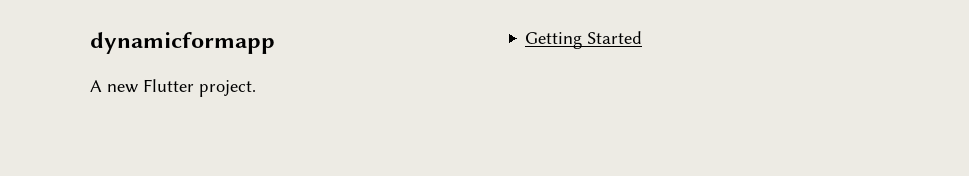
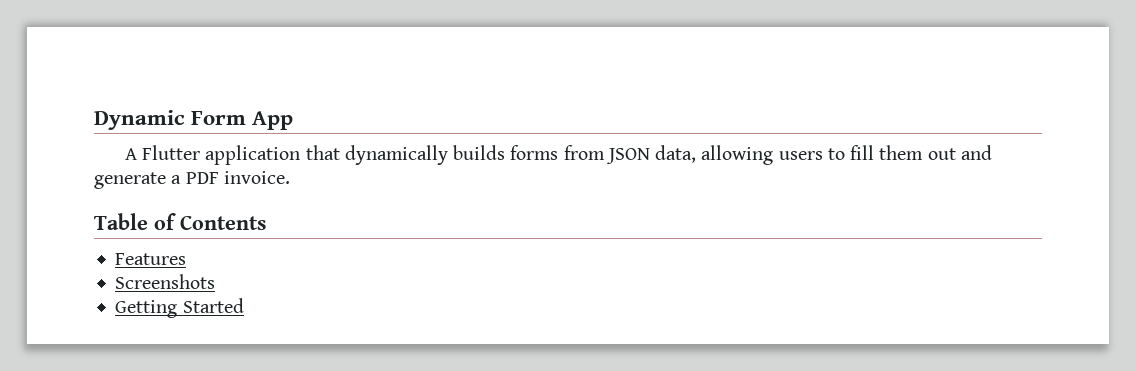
[90,32,275,54] [90,79,256,97] dynamicformapp // A new Flutter project. -> [94,110,294,130] [124,145,992,165] [94,171,290,189] [94,213,266,230] [115,253,187,265] [115,274,216,289] Dynamic Form App // A Flutter application that dynamically builds forms from JSON data, allowing users to fill them out and generate a PDF invoice. // Table of Contents // Features // Screenshots

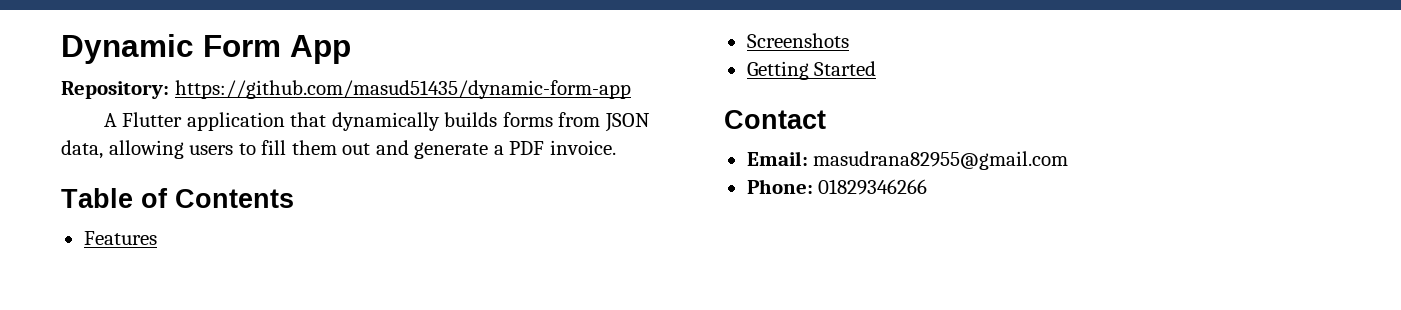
(294, 120) none -> [61,80,631,99] // Repository: https://github.com/masud51435/dynamic-form-app
(244, 305) none -> [724,110,826,129] [746,151,1069,170] [746,179,928,195] // Contact // Email: masudrana82955@gmail.com // Phone: 01829346266

